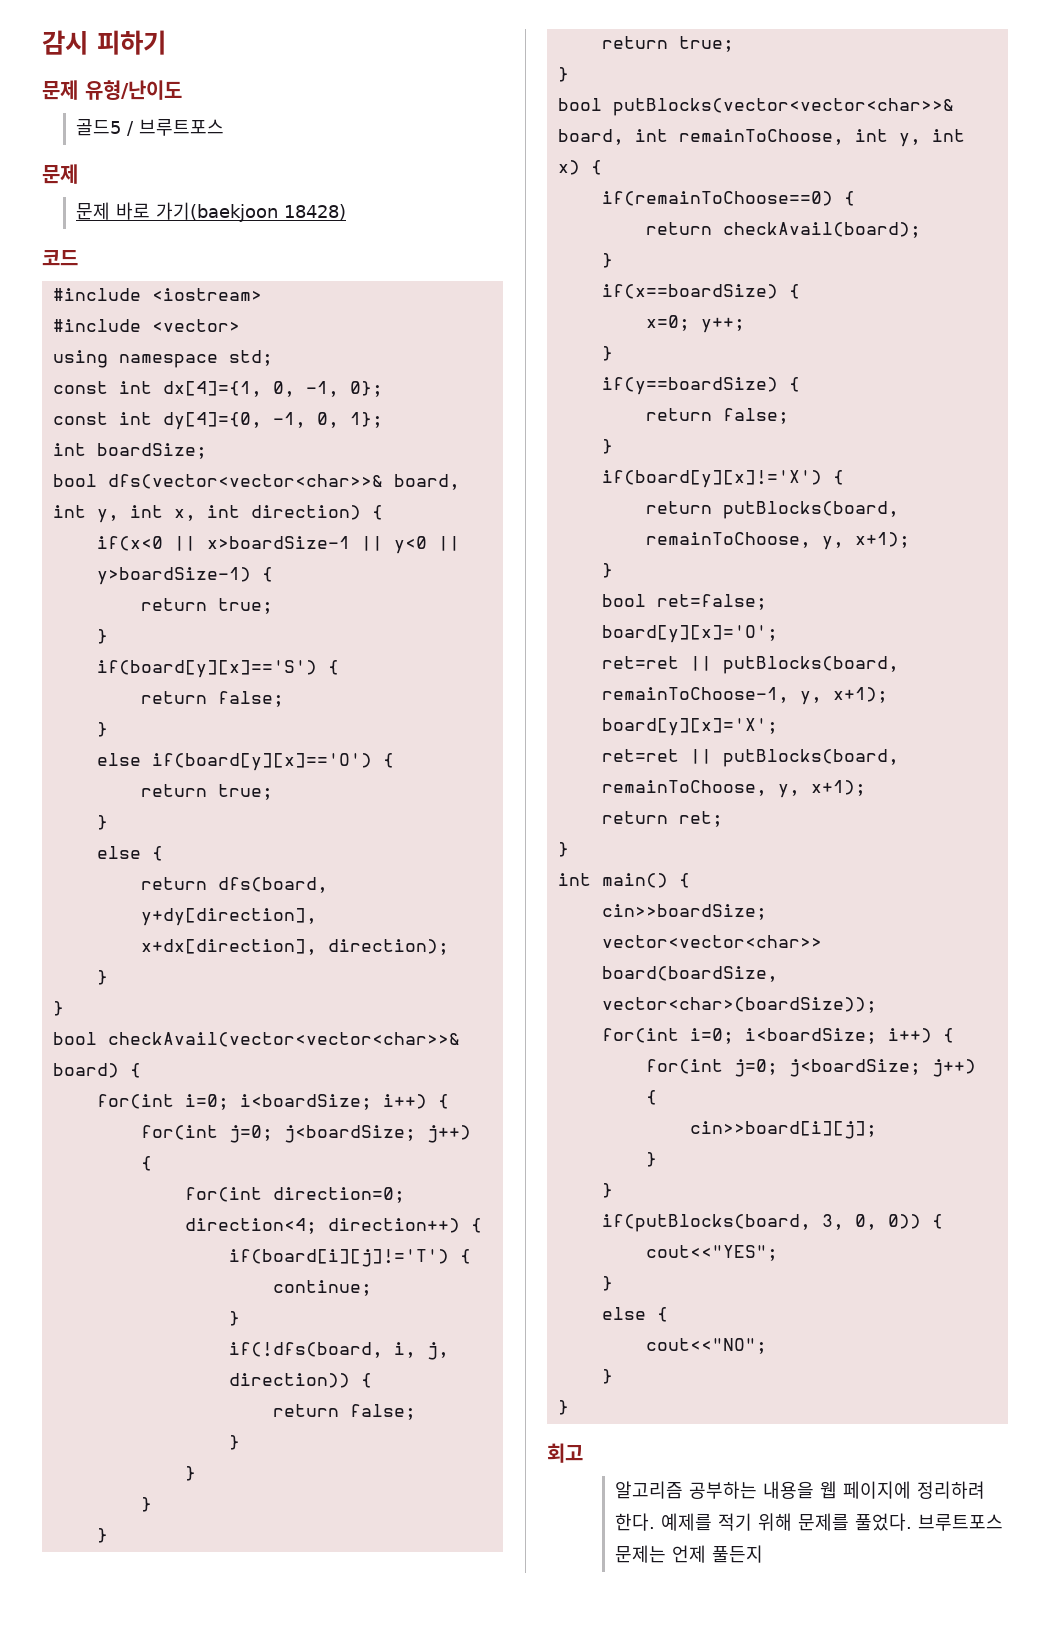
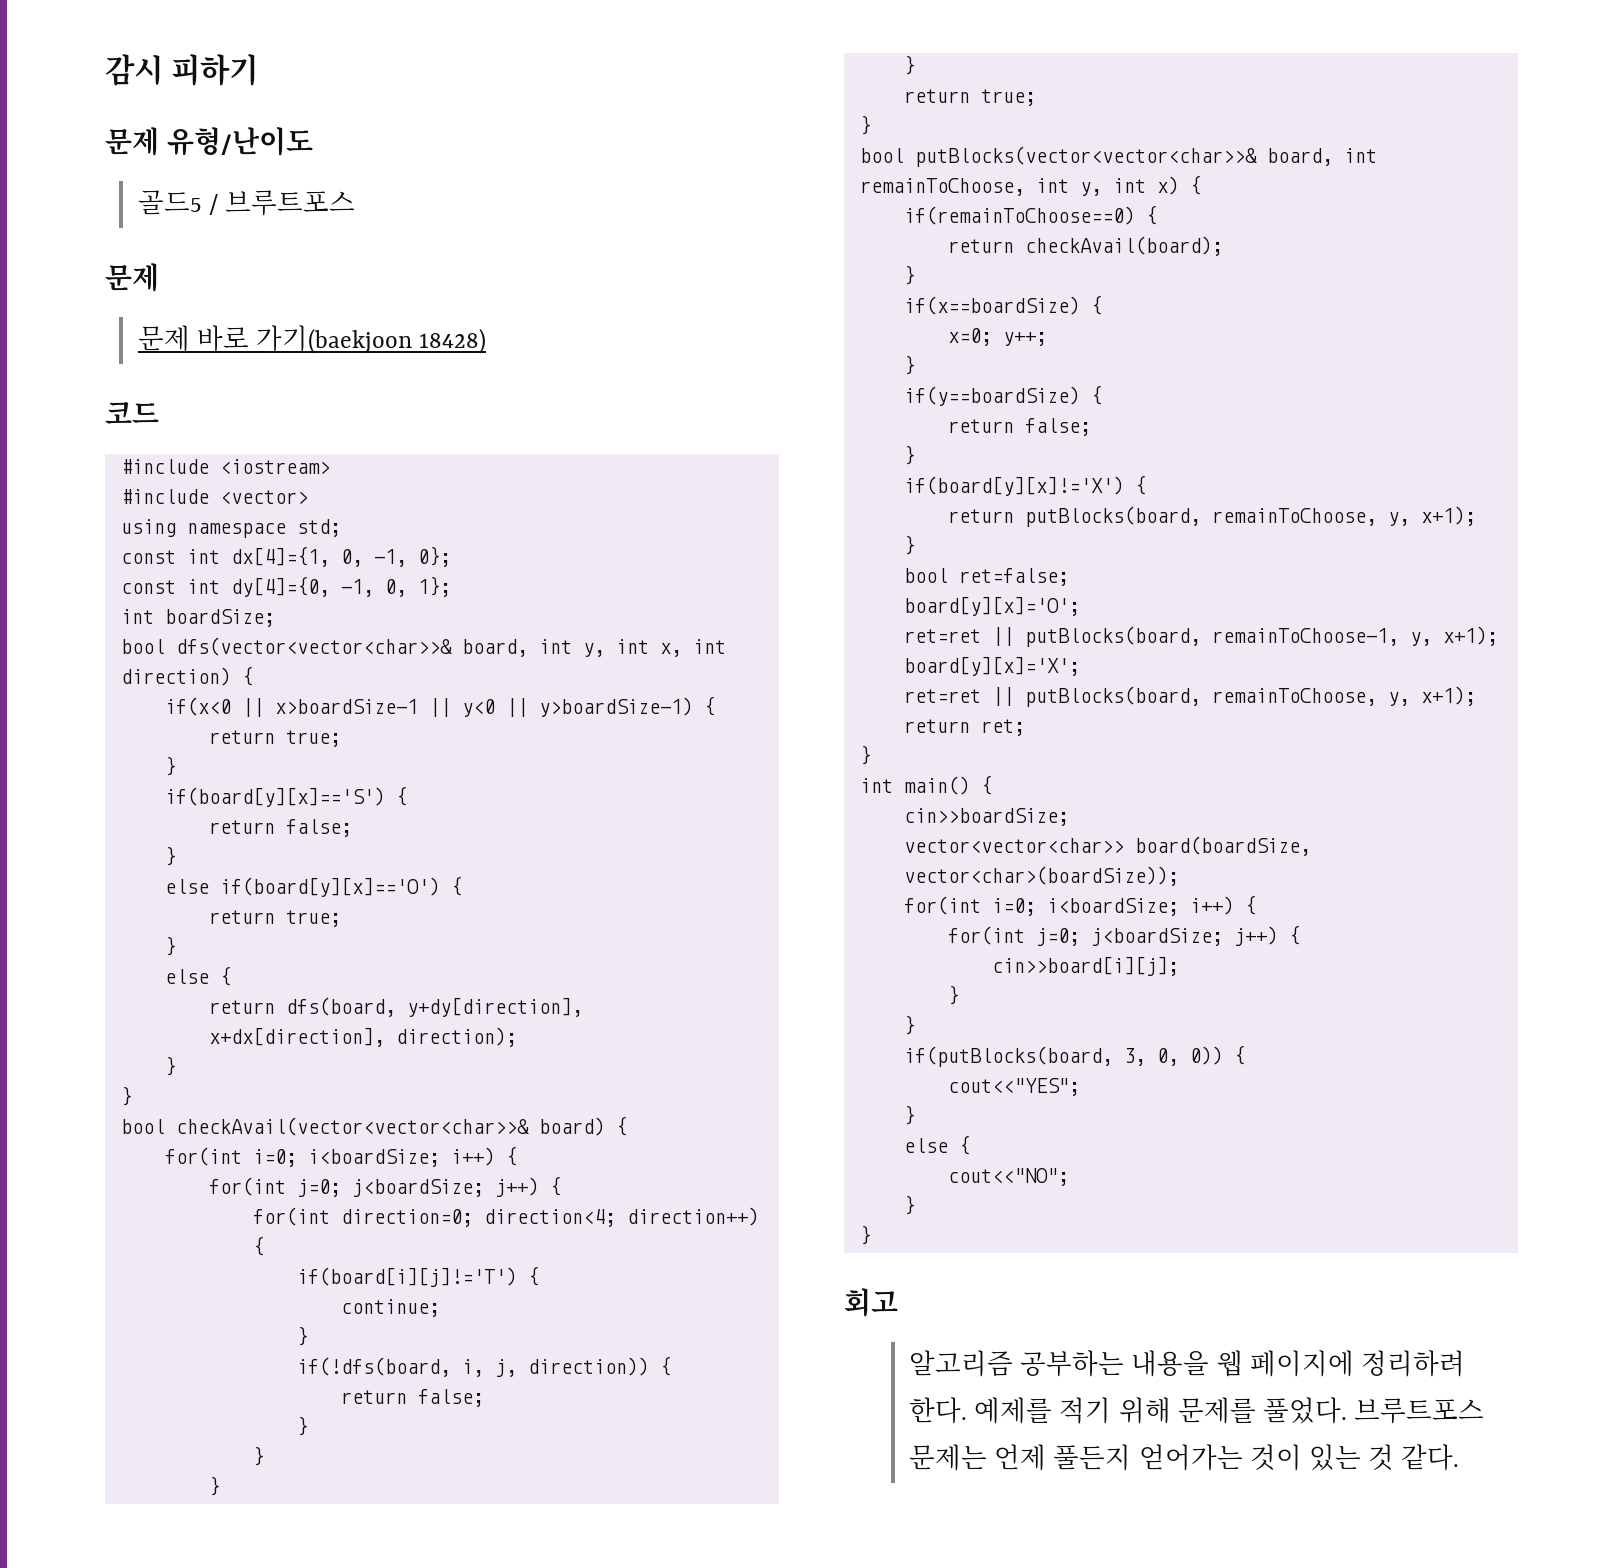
(763, 1554) none -> [1138,1444,1460,1471] 얻어가는 것이 있는 것 같다.

